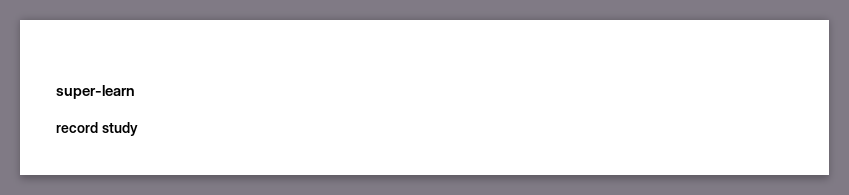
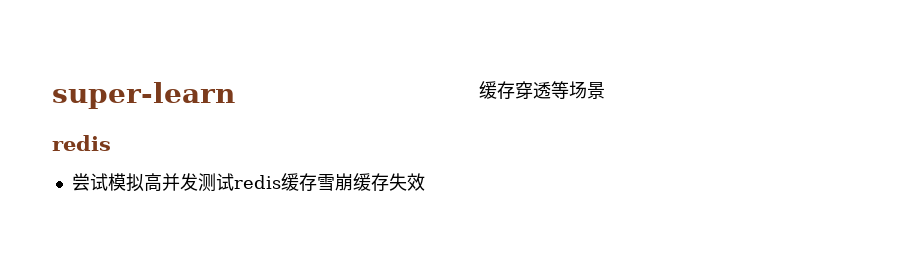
[56,122,138,136] record study -> [52,135,111,151] [71,173,425,192] [478,81,605,100] redis // 尝试模拟高并发测试redis缓存雪崩缓存失效缓存穿透等场景

